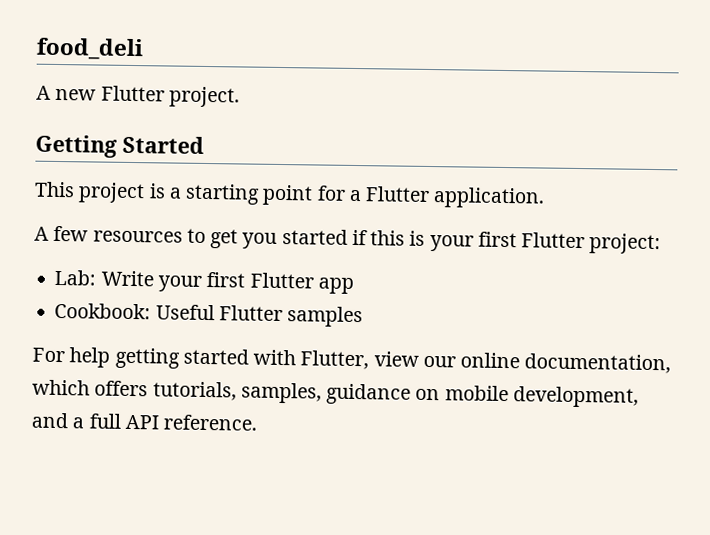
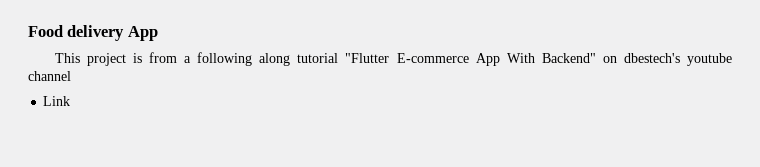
[36,37,144,61] [36,85,240,108] [35,134,204,158] [34,181,546,209] [34,225,662,255] [54,269,354,294] [54,302,364,328] [32,347,672,374] [32,379,639,408] [31,412,258,431] food_deli // A new Flutter project. // Getting Started // This project is a starting point for a Flutter application. // A few resources to get you started if this is your first Flutter project: // Lab: Write your first Flutter app // Cookbook: Useful Flutter samples // For help getting started with Flutter, view our online documentation, which offers tutorials, samples, guidance on mobile development, and a full API reference. -> [28,25,158,41] [54,52,732,66] [28,71,71,81] [43,96,71,106] Food delivery App // This project is from a following along tutorial "Flutter E-commerce App With Backend" on dbestech's youtube channel // Link

